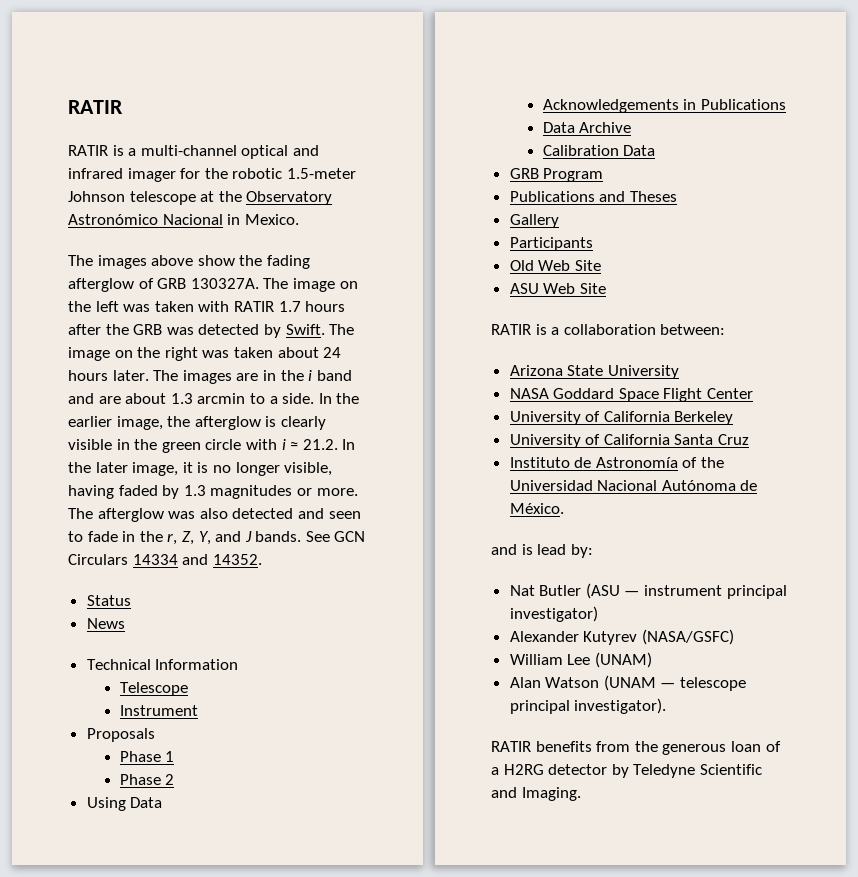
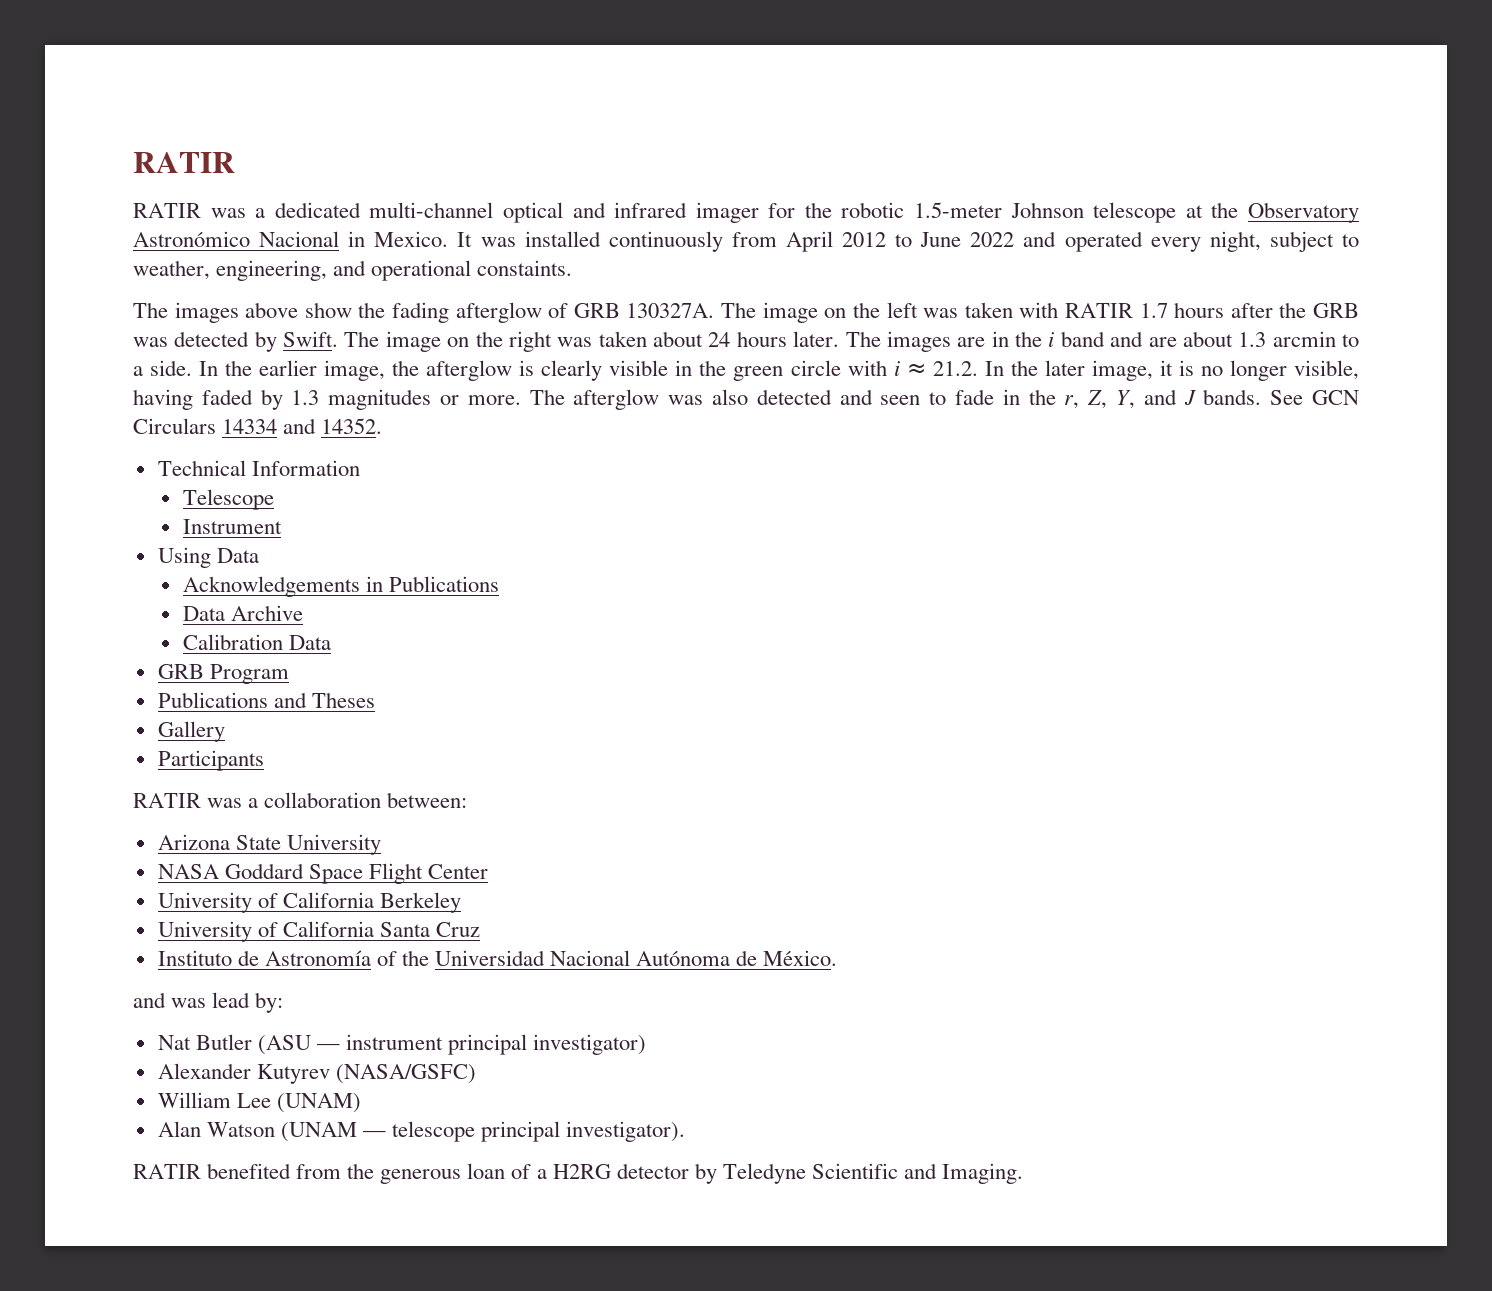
[112,145,137,156] is a -> [210,202,361,218] was a dedicated
(299, 219) none -> [457,231,1360,252] [133,260,573,281] It was installed continuously from April 2012 to June 2022 and operated every night, subject to weather, engineering, and operational constaints.
[86,595,131,606] [86,618,125,629] // Status // News -> (383, 426) none
[86,728,155,742] [119,751,175,762] [119,774,175,785] // Proposals // Phase 1 // Phase 2 -> (282, 526) none
[509,260,601,271] [509,283,606,294] [491,324,547,335] // Old Web Site // ASU Web Site // RATIR is -> [133,793,243,808] // RATIR was
[521,544,533,555] is -> [171,998,207,1008] was
[535,741,592,752] benefits -> [207,1163,292,1179] benefited

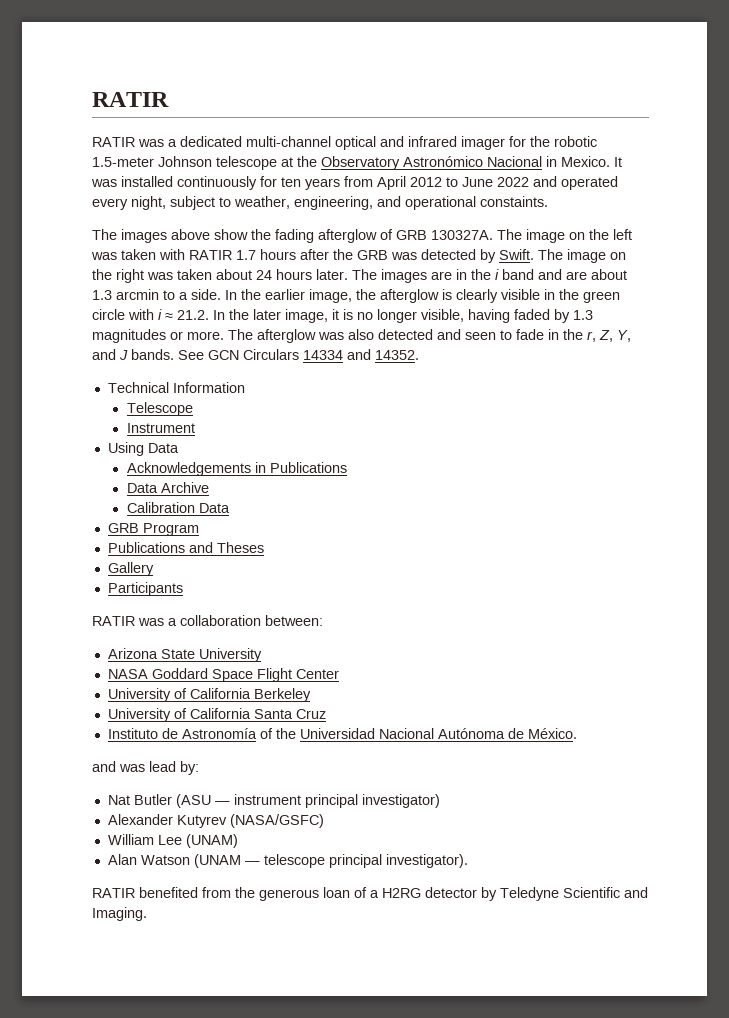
(723, 241) none -> [260,176,340,190] for ten years

